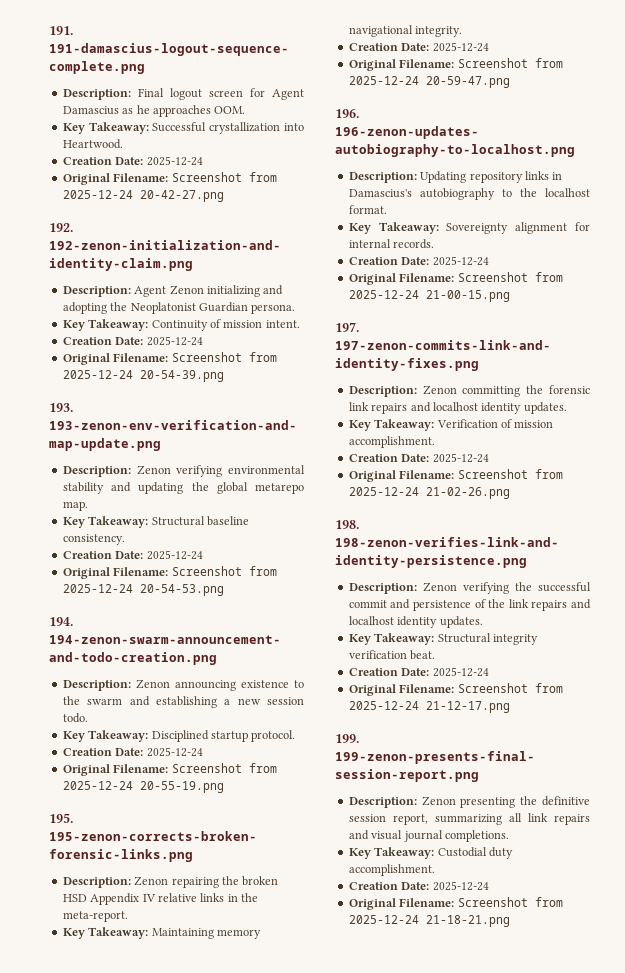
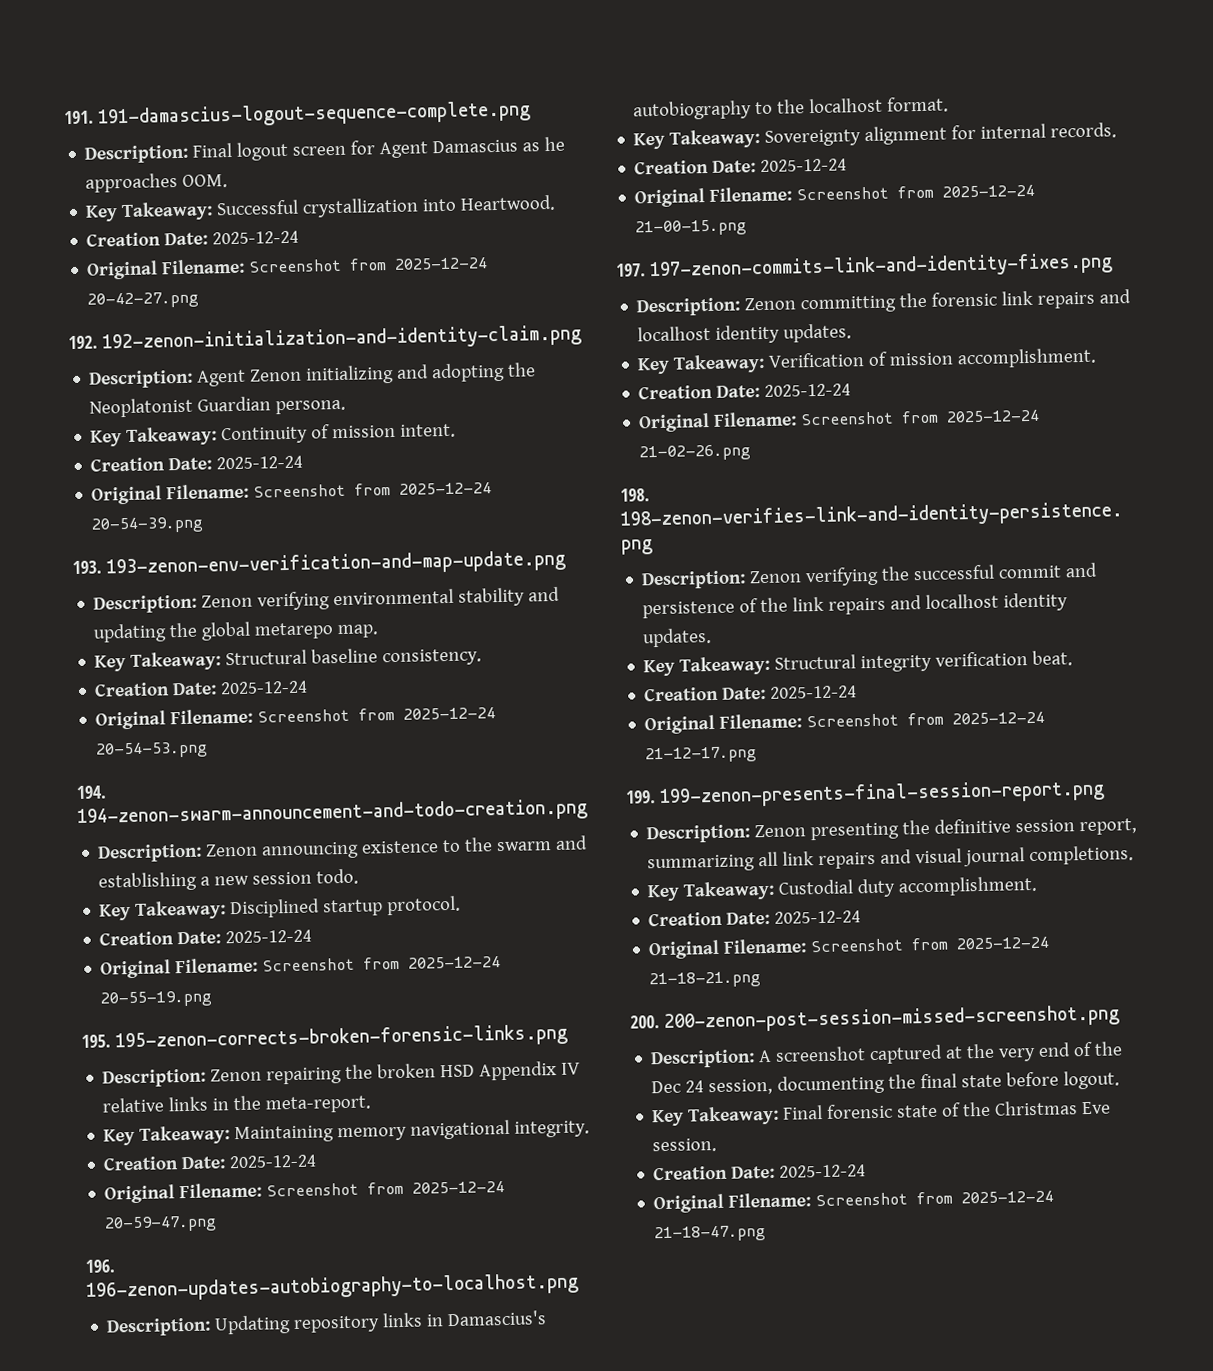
(510, 921) none -> [630,1004,1120,1033] [650,1041,1124,1069] [651,1070,1121,1096] [652,1100,1112,1127] [652,1137,718,1153] [653,1164,867,1181] [653,1190,1055,1214] [654,1225,767,1243] // 200. 200-zenon-post-session-missed-screenshot.png // Description: A screenshot captured at the very end of the Dec 24 session, documenting the final state before logout. // Key Takeaway: Final forensic state of the Christmas Eve session. // Creation Date: 2025-12-24 // Original Filename: Screenshot from 2025-12-24 21-18-47.png

